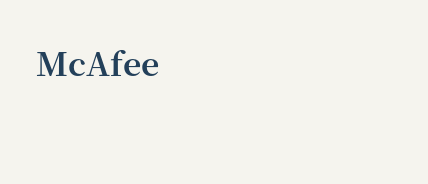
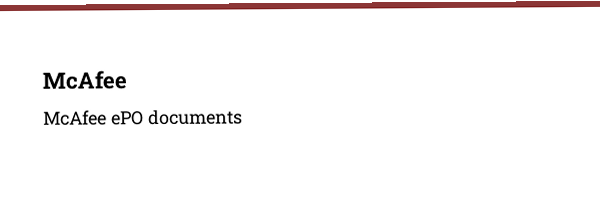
[36,49,159,76] McAfee -> [42,70,127,90] [43,109,243,126] McAfee // McAfee ePO documents

